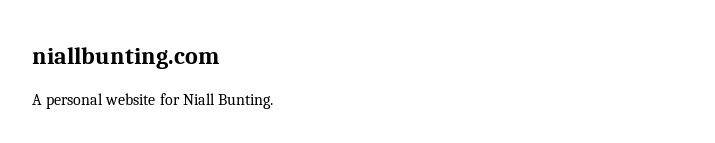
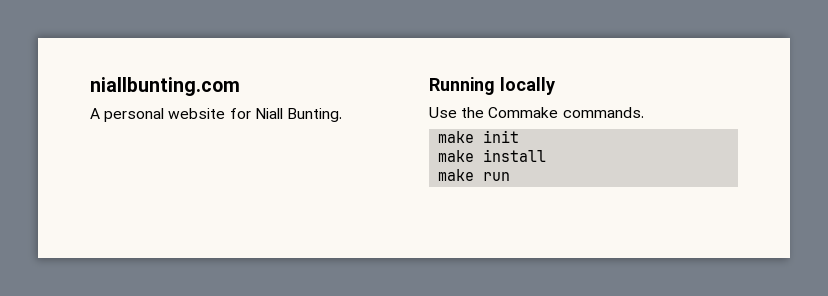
(273, 101) none -> [429,77,555,95] [429,107,644,118] [438,130,520,143] [438,149,547,162] [438,169,511,181] // Running locally // Use the Commake commands. // make init // make install // make run

